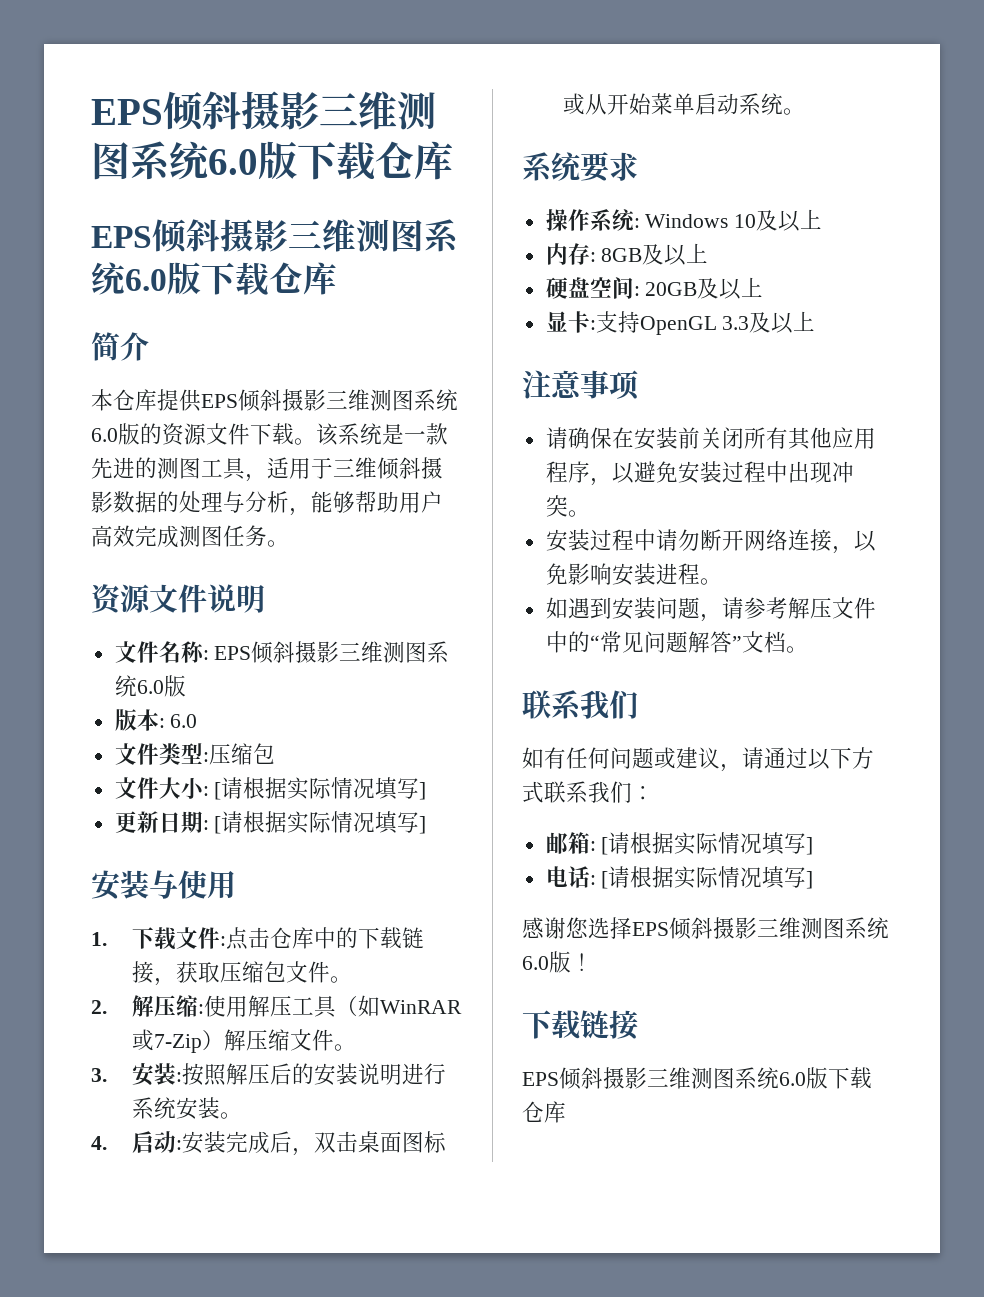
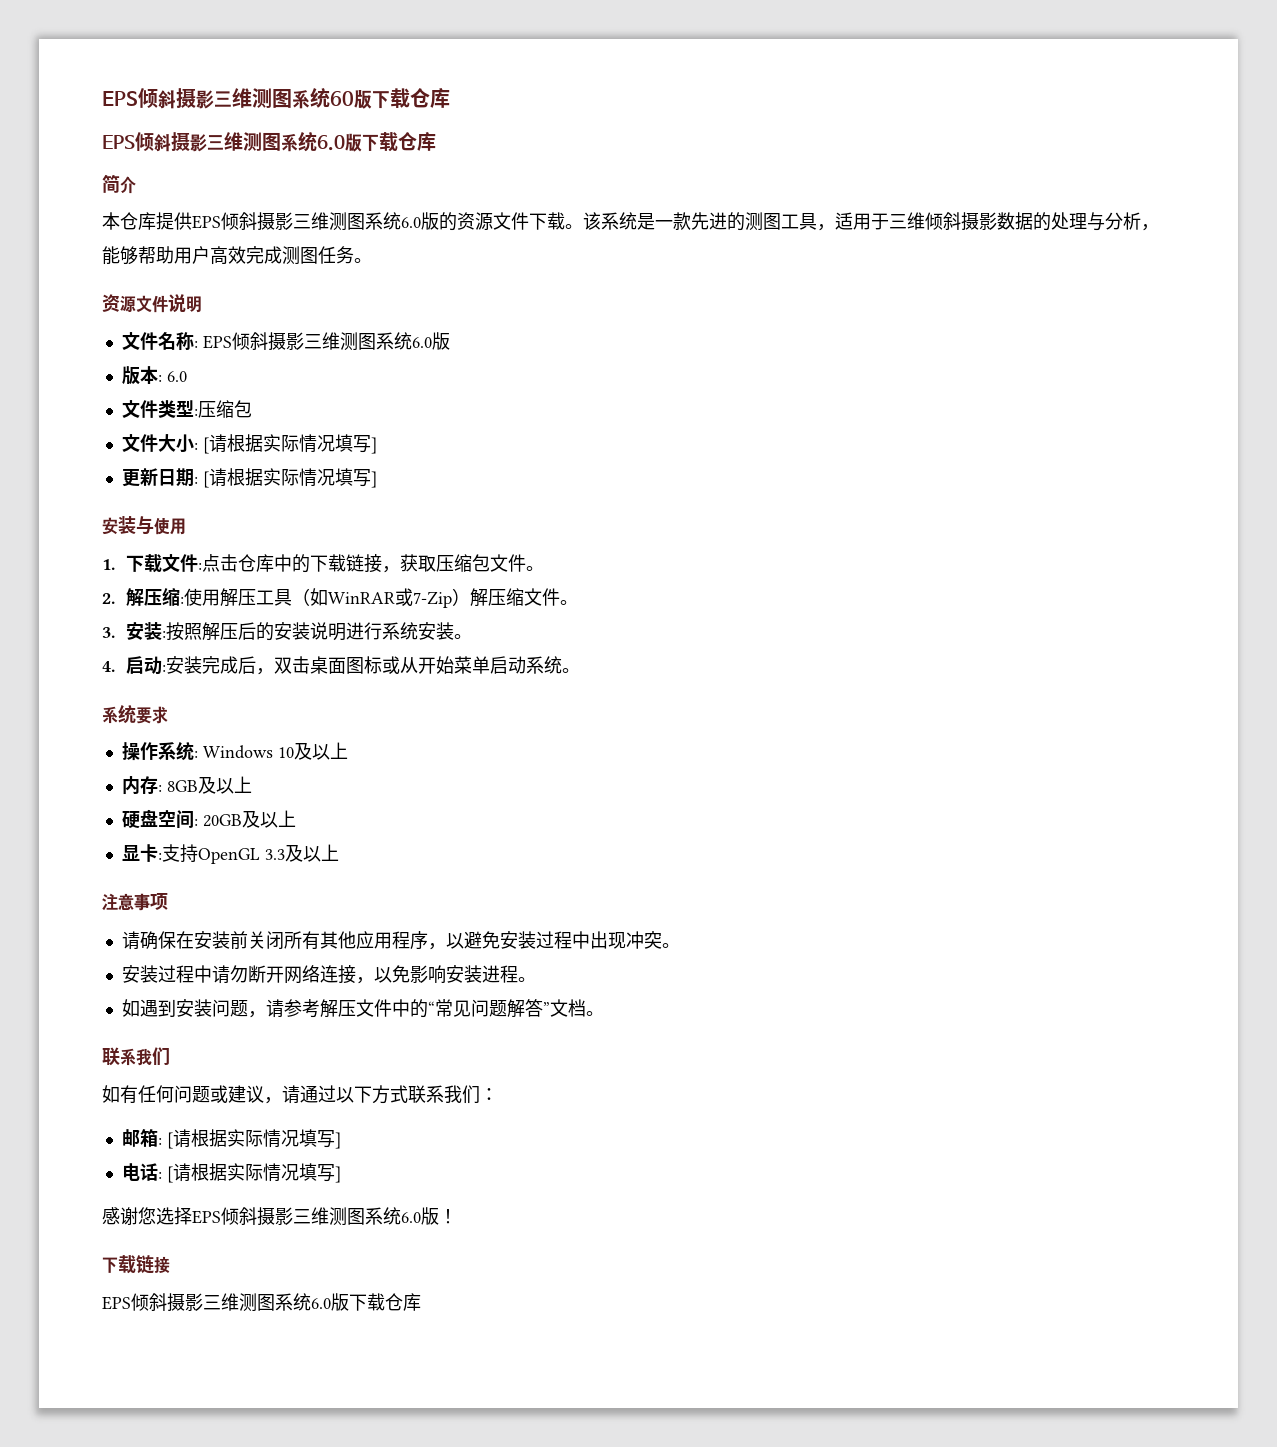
[91,91,436,132] [91,141,258,180] EPS倾斜摄影三维测图系统6.0 -> [102,87,354,109] EPS倾斜摄影三维测图系统60

